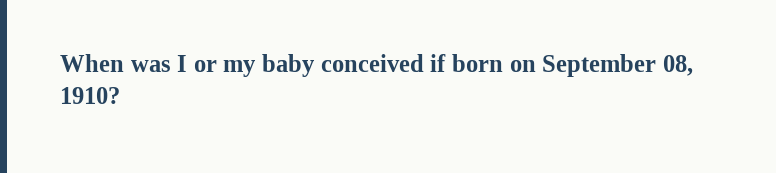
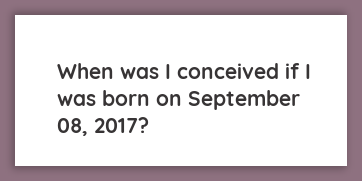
[193,54,447,77] or my baby conceived if -> [177,63,311,79] [57,94,96,106] conceived if I was
[60,87,120,104] 1910? -> [94,117,149,133] 2017?

